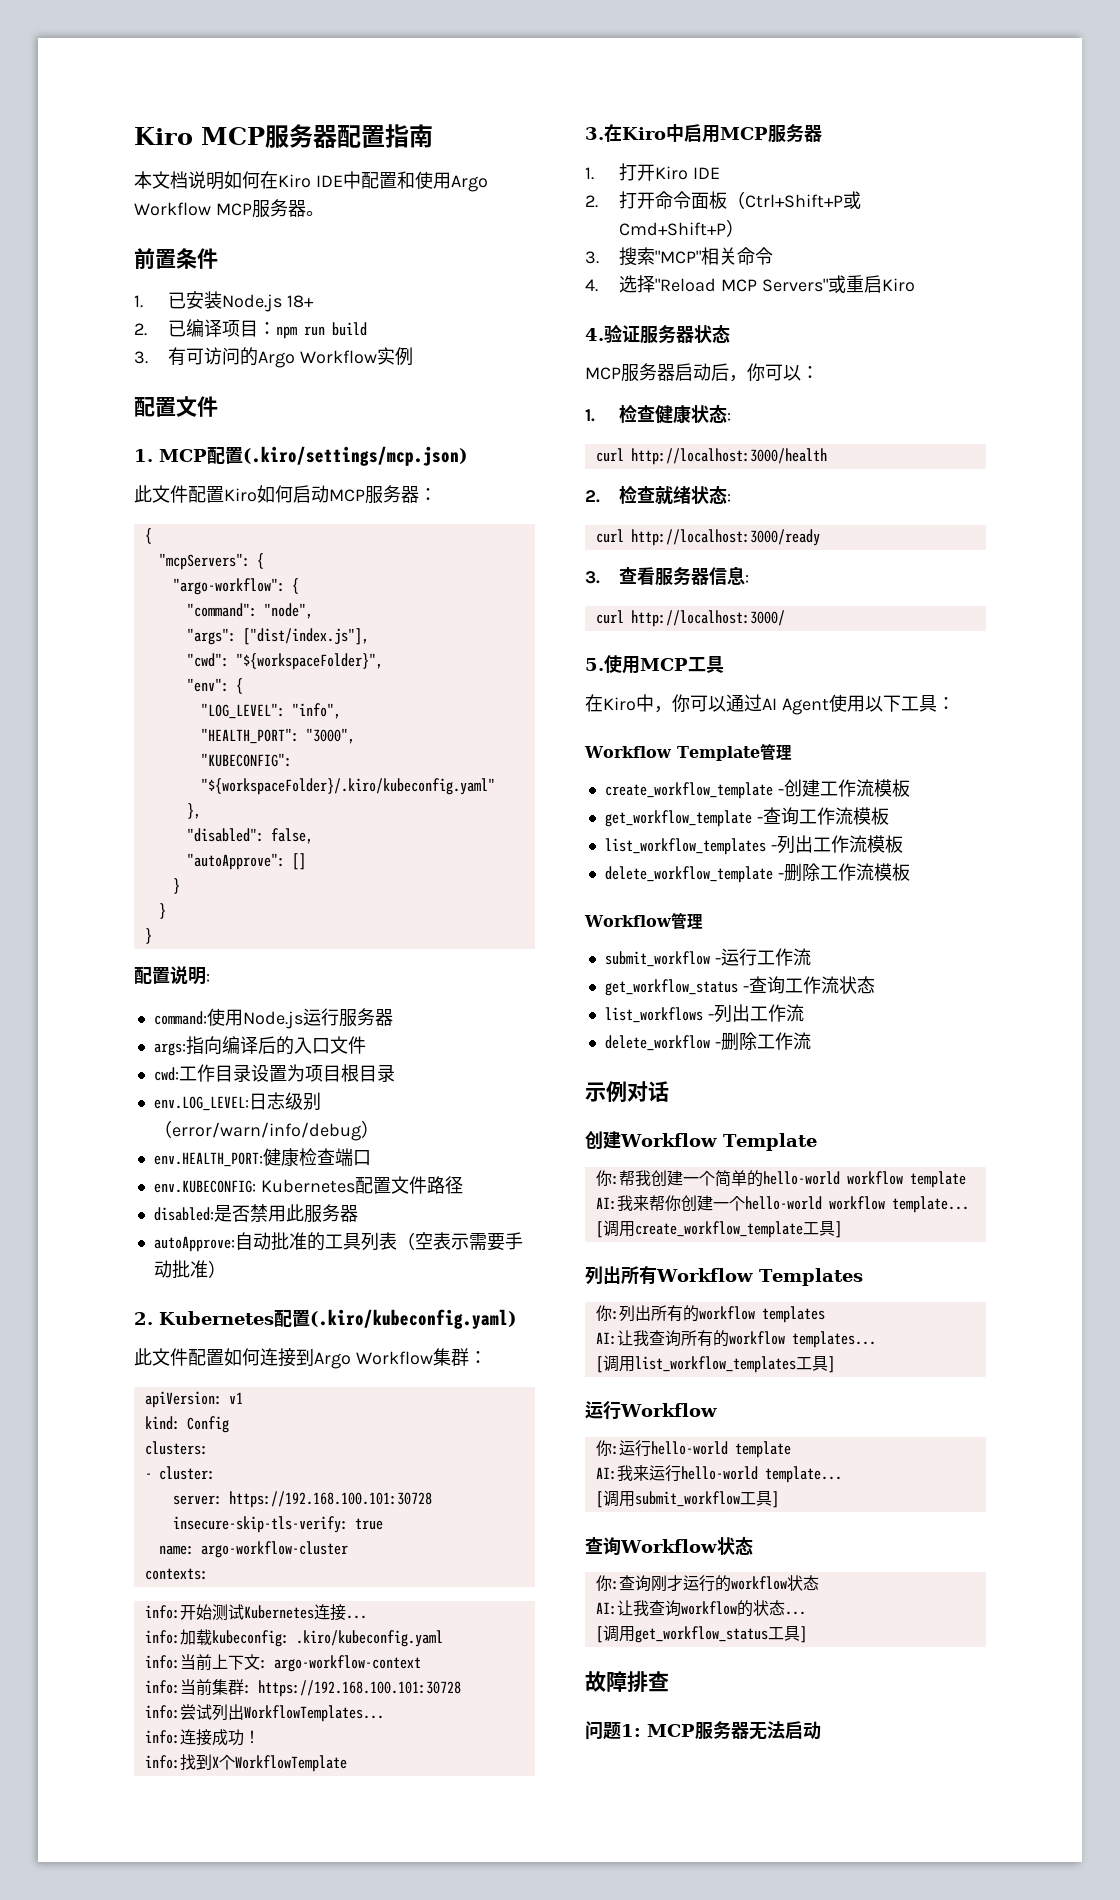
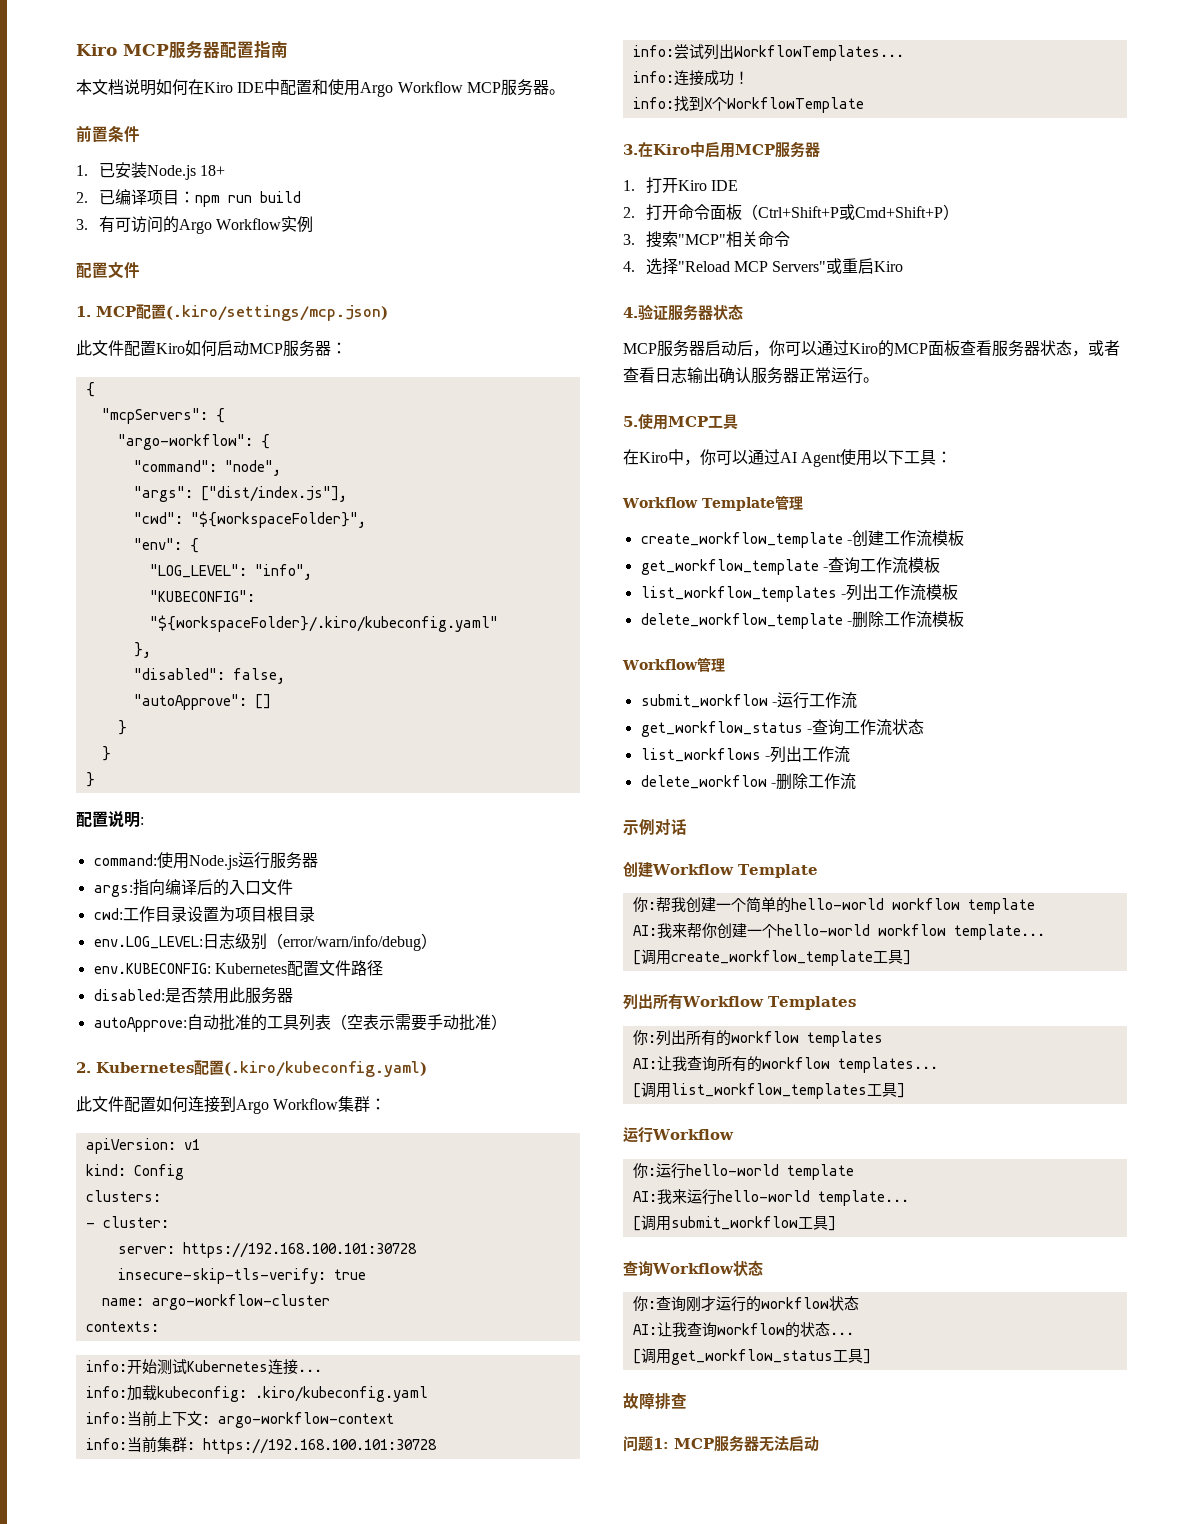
[200,728,355,744] // "HEALTH_PORT": "3000", -> (312, 572) none
[153,1148,371,1167] // env.HEALTH_PORT:健康检查端口 -> (437, 941) none
[801,366,819,379] [585,404,732,424] [595,448,827,465] [585,485,732,504] [595,529,820,546] [585,566,750,586] [595,610,785,627] ： // 1.检查健康状态: // curl http://localhost:3000/health // 2.检查就绪状态: // curl http://localhost:3000/ready // 3.查看服务器信息: // curl http://localhost:3000/ -> [817,340,1120,357] [623,367,879,384] 通过Kiro的MCP面板查看服务器状态，或者查看日志输出确认服务器正常运行。

